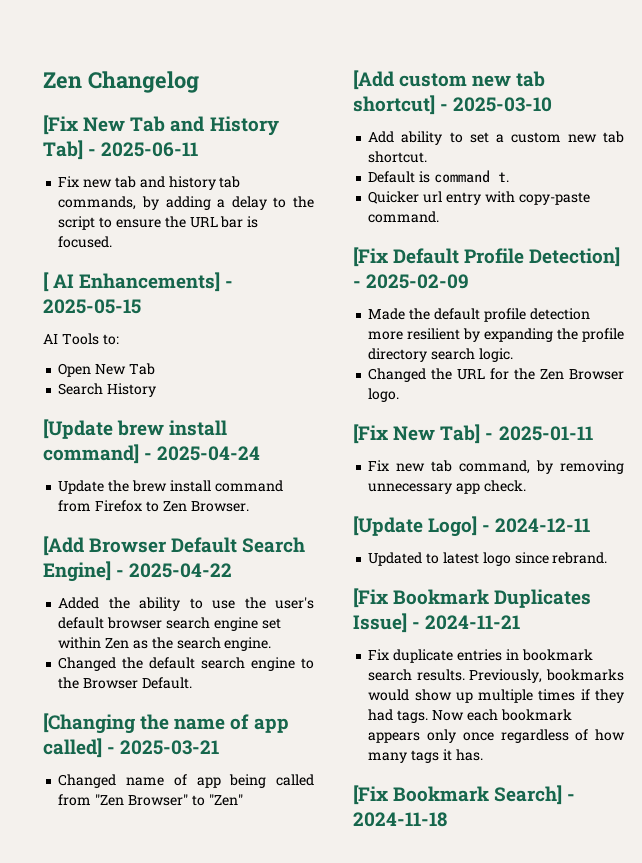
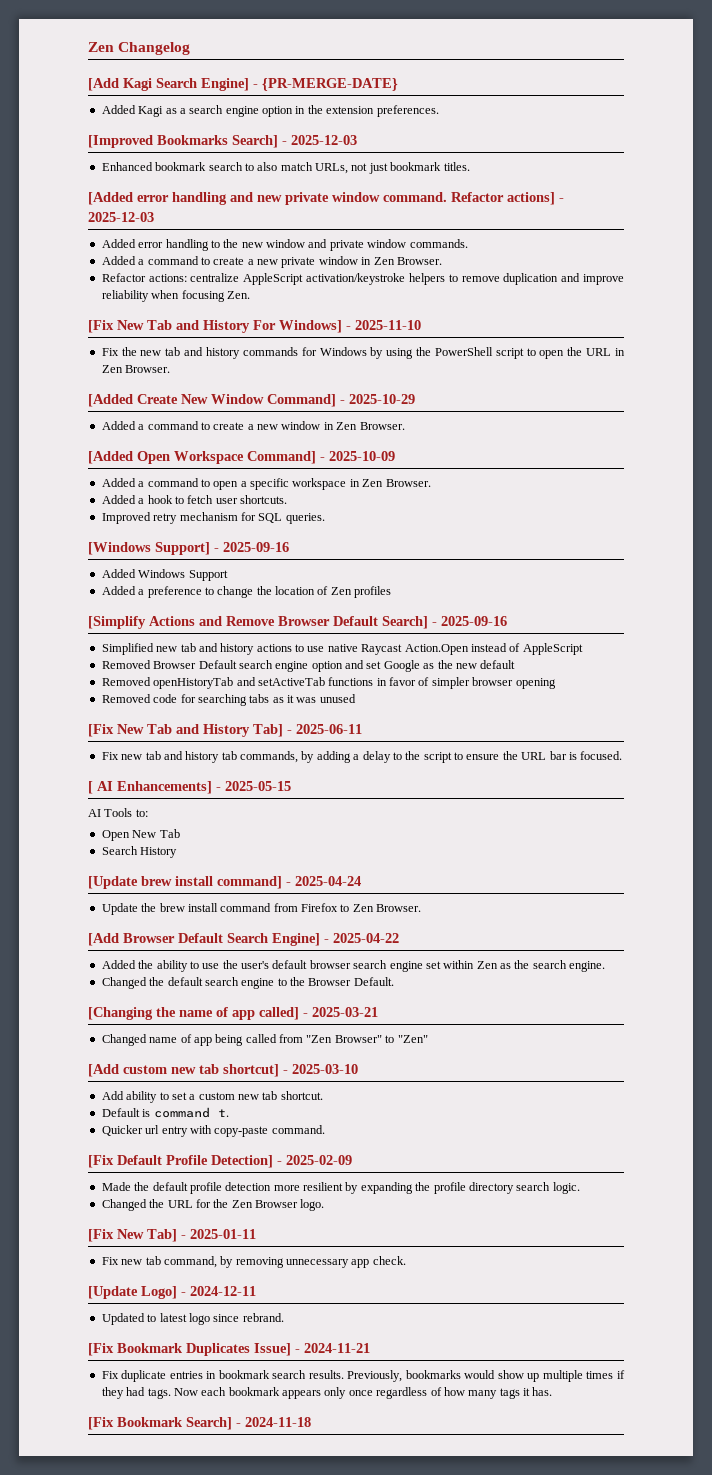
(199, 82) none -> [88,78,398,91] [101,105,439,117] [88,135,357,148] [101,162,470,174] [88,192,564,205] [88,212,154,222] [101,239,468,251] [101,256,442,268] [101,273,624,285] [101,290,250,302] [88,320,421,333] [101,347,625,359] [101,365,171,373] [88,394,415,407] [101,421,405,430] [88,451,395,464] [101,478,431,490] [101,495,287,504] [101,512,325,524] [88,542,289,555] [101,569,228,581] [101,586,392,598] [88,616,507,629] [101,643,583,655] [101,660,516,672] [101,677,556,689] [101,694,356,706] // [Add Kagi Search Engine] - {PR-MERGE-DATE} // Added Kagi as a search engine option in the extension preferences. // [Improved Bookmarks Search] - 2025-12-03 // Enhanced bookmark search to also match URLs, not just bookmark titles. // [Added error handling and new private window command. Refactor actions] - 2025-12-03 // Added error handling to the new window and private window commands. // Added a command to create a new private window in Zen Browser. // Refactor actions: centralize AppleScript activation/keystroke helpers to remove duplication and improve reliability when focusing Zen. // [Fix New Tab and History For Windows] - 2025-11-10 // Fix the new tab and history commands for Windows by using the PowerShell script to open the URL in Zen Browser. // [Added Create New Window Command] - 2025-10-29 // Added a command to create a new window in Zen Browser. // [Added Open Workspace Command] - 2025-10-09 // Added a command to open a specific workspace in Zen Browser. // Added a hook to fetch user shortcuts. // Improved retry mechanism for SQL queries. // [Windows Support] - 2025-09-16 // Added Windows Support // Added a preference to change the location of Zen profiles // [Simplify Actions and Remove Browser Default Search] - 2025-09-16 // Simplified new tab and history actions to use native Raycast Action.Open instead of AppleScript // Removed Browser Default search engine option and set Google as the new default // Removed openHistoryTab and setActiveTab functions in favor of simpler browser opening // Removed code for searching tabs as it was unused

